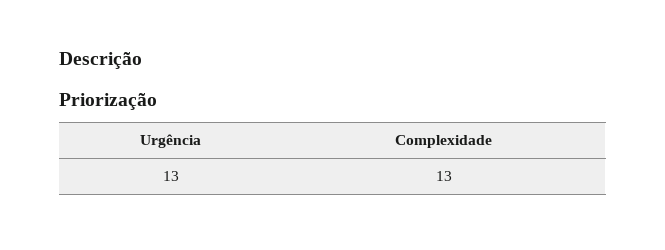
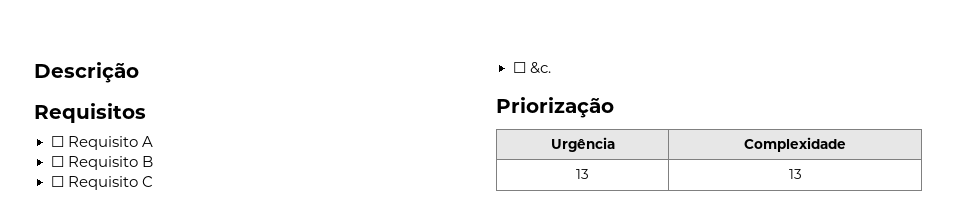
(142, 60) none -> [34,103,146,123] [50,136,153,150] [50,156,153,170] [50,176,153,190] [512,62,551,74] // Requisitos // ☐ Requisito A // ☐ Requisito B // ☐ Requisito C // ☐ &c.

